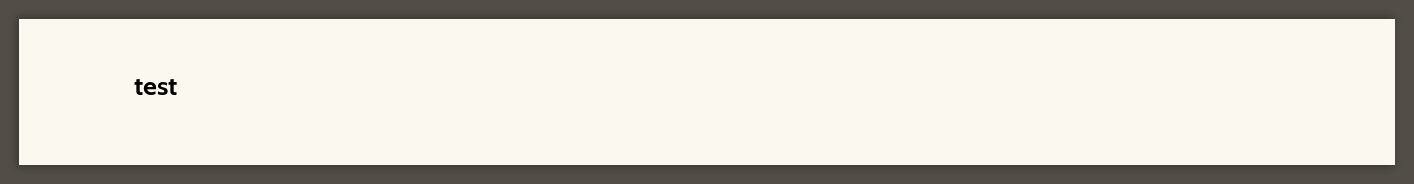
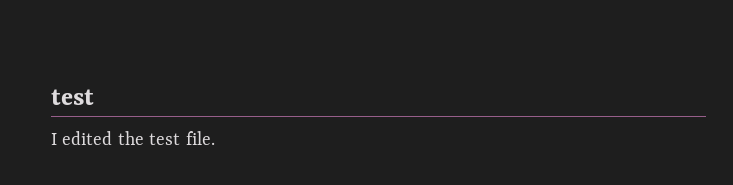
[134,79,177,95] test -> [51,89,94,105] [51,131,215,145] test // I edited the test file.

